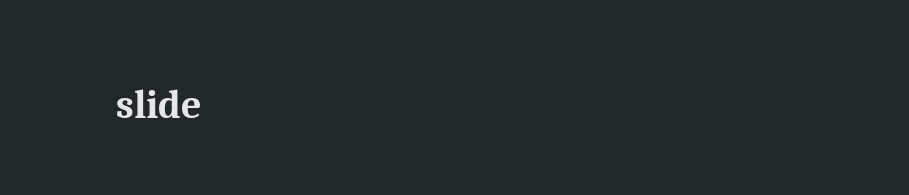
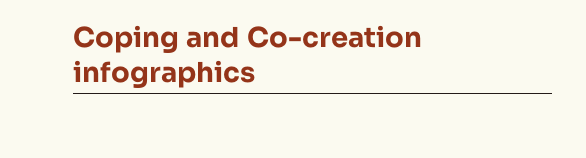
[116,89,202,118] slide -> [73,25,422,53] [73,60,255,88] Coping and Co-creation infographics

